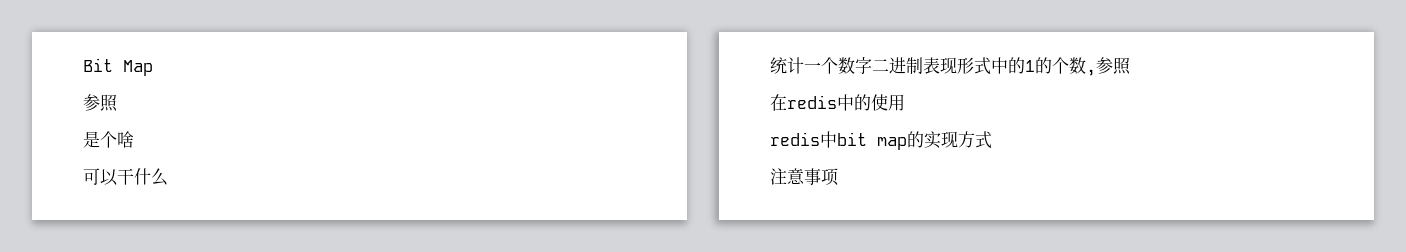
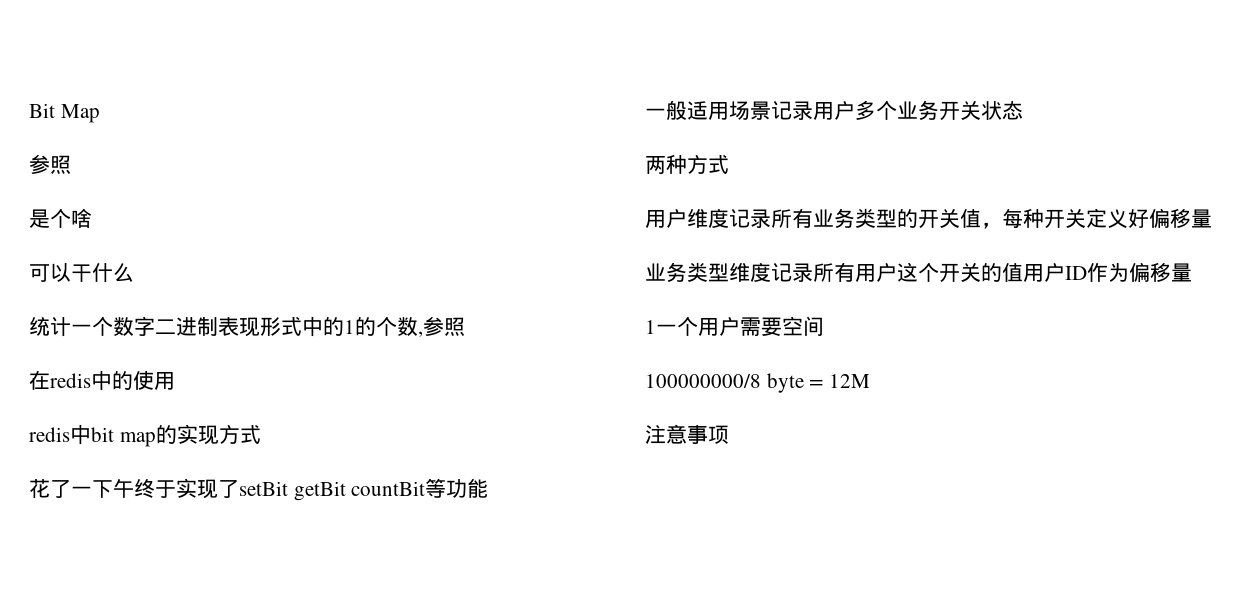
(992, 140) none -> [29,478,489,501] [645,100,1023,121] [645,154,729,174] [645,208,1212,229] [645,262,1192,283] [645,316,824,336] [645,373,871,393] // 花了一下午终于实现了setBit getBit countBit等功能 // 一般适用场景记录用户多个业务开关状态 // 两种方式 // 用户维度记录所有业务类型的开关值，每种开关定义好偏移量 // 业务类型维度记录所有用户这个开关的值用户ID作为偏移量 // 1一个用户需要空间 // 100000000/8 byte = 12M

